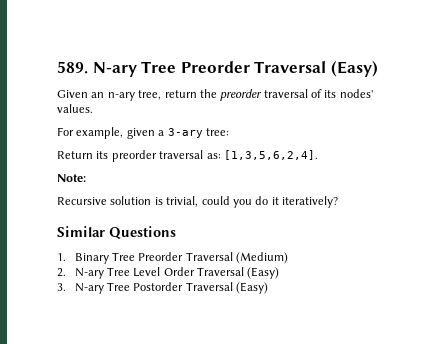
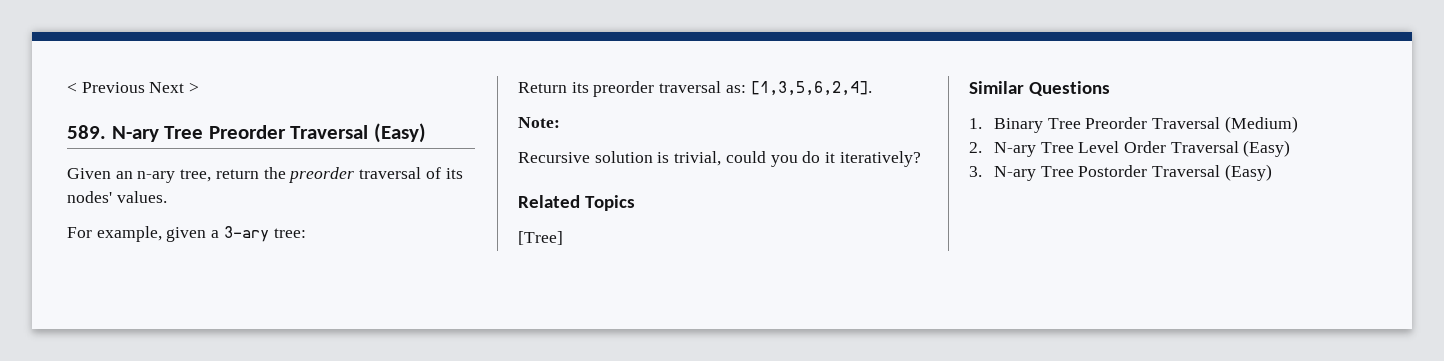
(57, 67) none -> [67,82,200,93] < Previous Next > //
(338, 202) none -> [518,195,636,211] [518,231,563,245] // Related Topics // [Tree]

